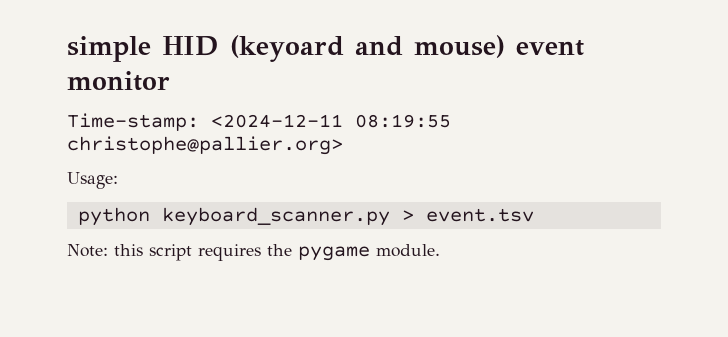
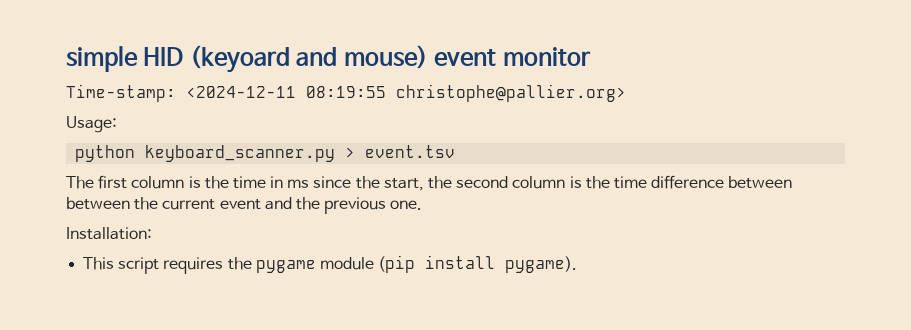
[67,244,440,261] Note: this script requires the pygame module. -> [66,175,793,191] [66,197,423,214] [66,227,152,240] [83,255,578,274] The first column is the time in ms since the start, the second column is the time difference between between the current event and the previous one. // Installation: // This script requires the pygame module (pip install pygame).

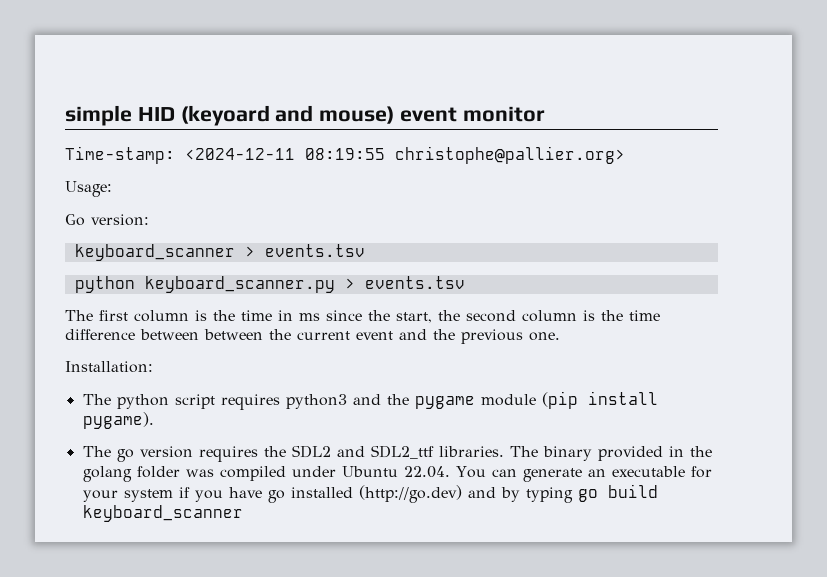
(117, 124) none -> [65,214,149,226] [74,244,365,261] // Go version: // keyboard_scanner > events.tsv
[365,145,456,158] event.tsv -> [364,276,465,289] events.tsv
[83,257,224,274] This script requires -> [82,394,381,410] The python script requires python3 and
(578, 264) none -> [82,445,712,462] [82,466,712,482] [82,484,658,503] [82,505,243,522] // The go version requires the SDL2 and SDL2_ttf libraries. The binary provided in the golang folder was compiled under Ubuntu 22.04. You can generate an executable for your system if you have go installed (http://go.dev) and by typing go build keyboard_scanner

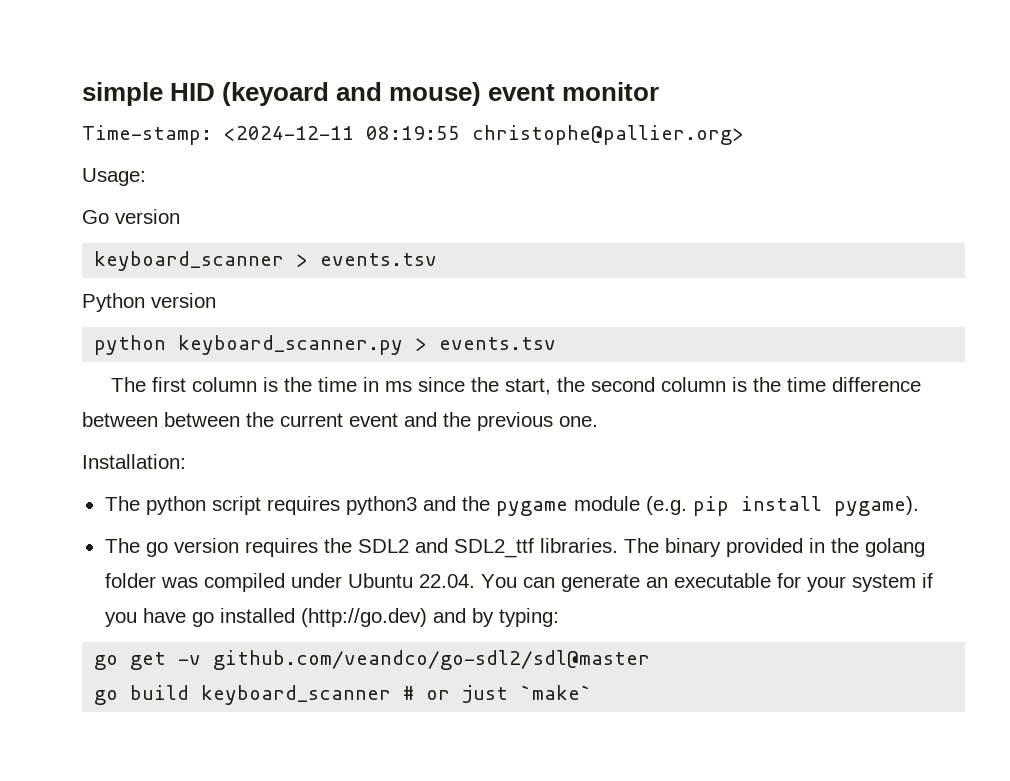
[91,214,149,226] version: -> [115,209,180,224] version
(365, 250) none -> [82,293,216,312] // Python version
[541,391,578,409] (pip -> [645,496,729,516] (e.g. pip
[525,484,658,503] [82,505,243,522] typing go build keyboard_scanner -> [498,608,559,627] [94,650,651,670] [94,685,593,705] typing: // go get -v github.com/veandco/go-sdl2/sdl@master // go build keyboard_scanner # or just `make`

